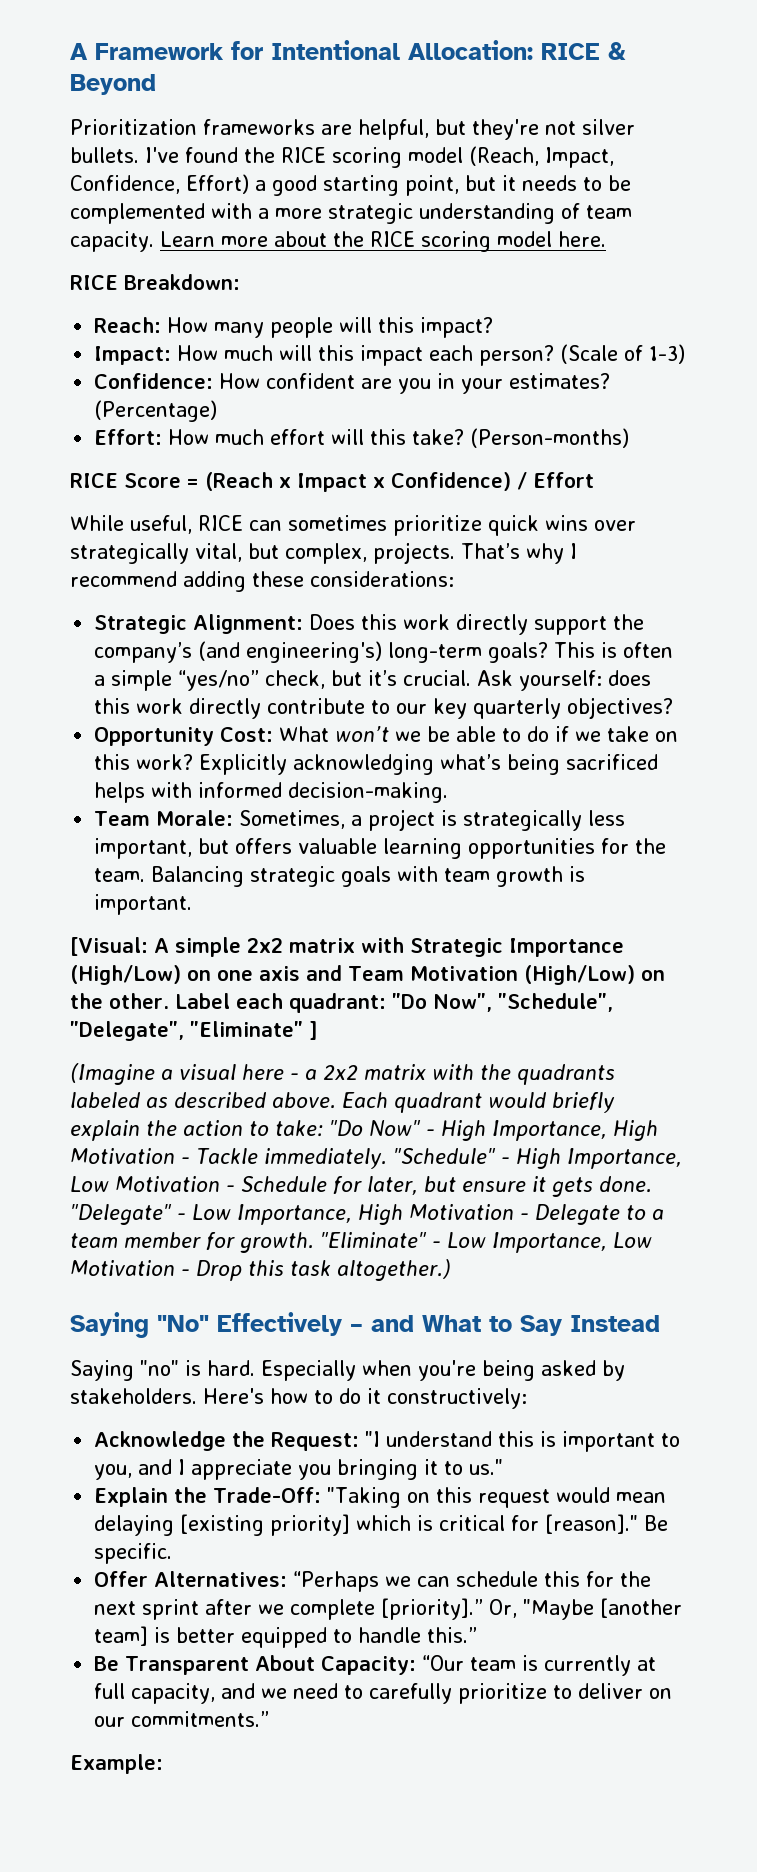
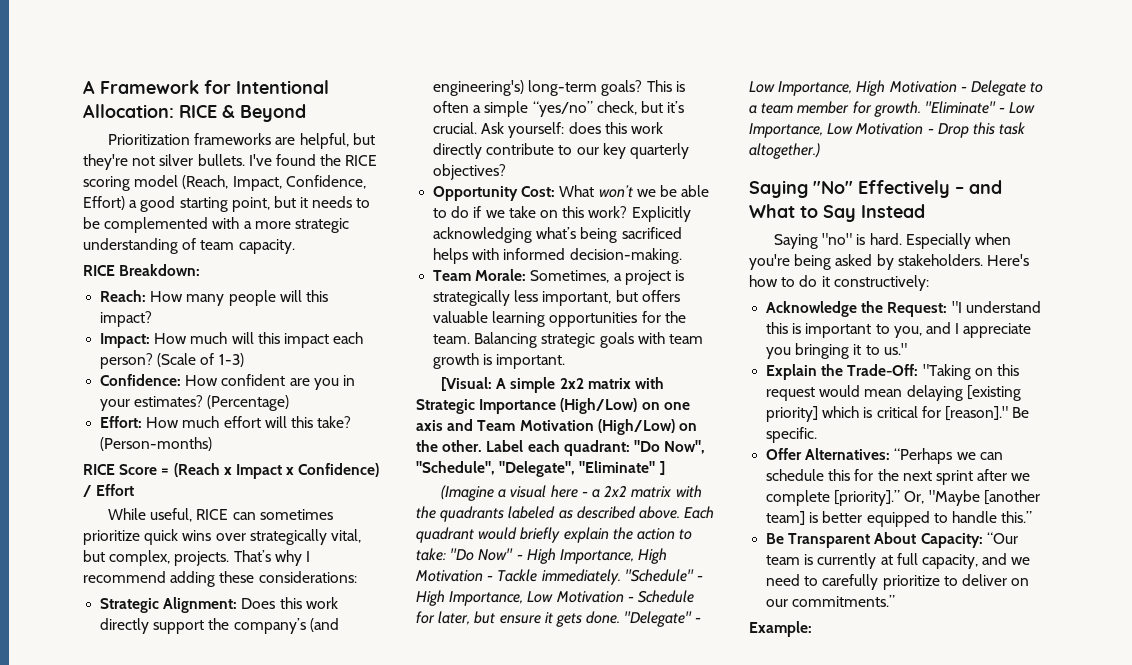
[159,231,606,252] Learn more about the RICE scoring model here. -> (295, 246) none

